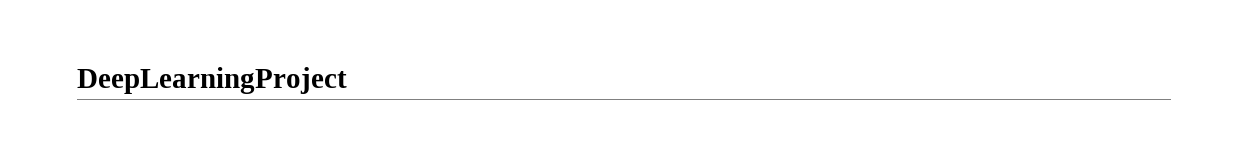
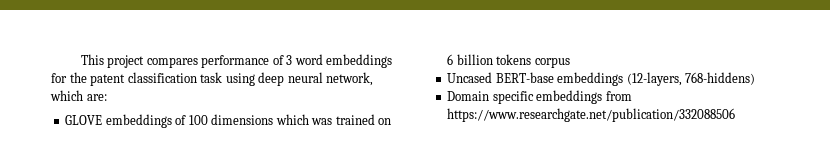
[77,67,347,94] DeepLearningProject -> [80,54,393,68] [51,72,374,86] [50,90,107,101] [65,114,392,128] [447,54,570,68] [447,72,756,86] [447,90,632,104] [447,108,736,122] This project compares performance of 3 word embeddings for the patent classification task using deep neural network, which are: // GLOVE embeddings of 100 dimensions which was trained on 6 billion tokens corpus // Uncased BERT-base embeddings (12-layers, 768-hiddens) // Domain specific embeddings from https://www.researchgate.net/publication/332088506

